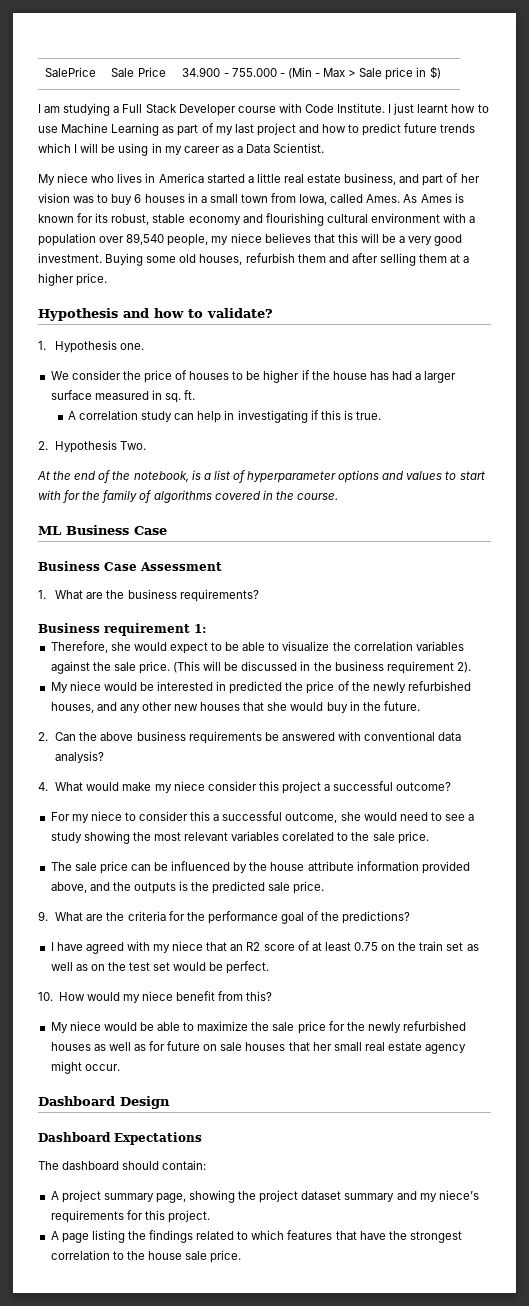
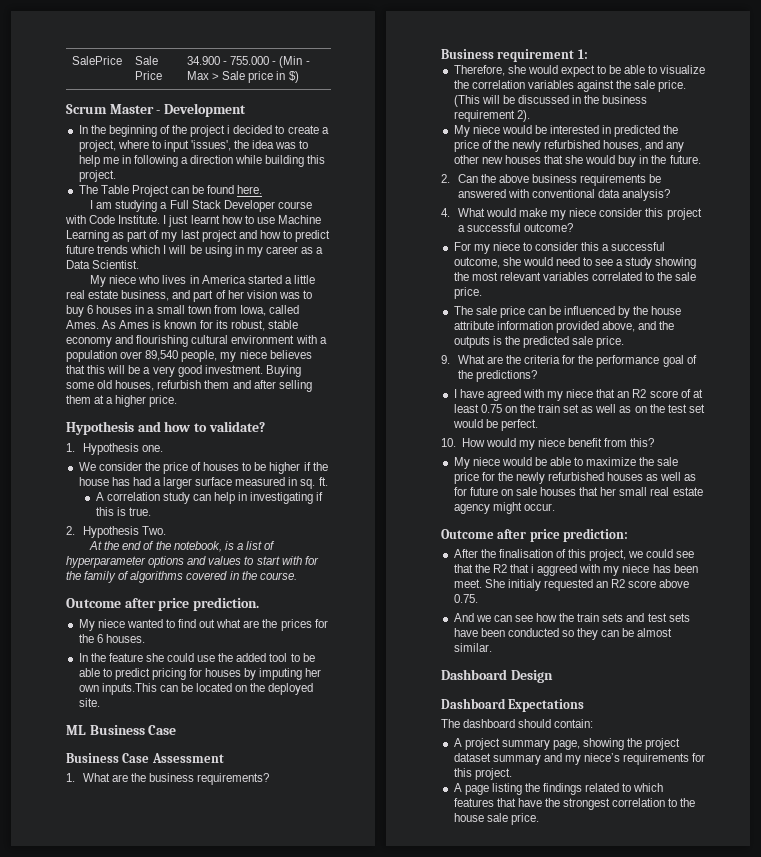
(441, 72) none -> [66,103,246,117] [78,125,329,137] [78,140,309,152] [78,155,326,167] [78,170,116,182] [78,185,263,197] // Scrum Master - Development // In the beginning of the project i decided to create a project, where to input 'issues', the idea was to help me in following a direction while building this project. // The Table Project can be found here.
(338, 496) none -> [66,597,259,611] [78,619,328,631] [78,634,145,643] [78,653,315,662] [78,668,322,680] [78,683,314,695] [78,698,100,707] // Outcome after price prediction. // My niece wanted to find out what are the prices for the 6 houses. // In the feature she could use the added tool to be able to predict pricing for houses by imputing her own inputs.This can be located on the deployed site.
[282,832,335,841] corelated -> [592,272,643,281] correlated
(120, 1067) none -> [441,528,629,542] [453,549,695,561] [453,564,698,576] [453,579,690,591] [453,594,478,603] [453,613,690,622] [453,628,673,640] [453,643,492,652] // Outcome after price prediction: // After the finalisation of this project, we could see that the R2 that i aggreed with my niece has been meet. She initialy requested an R2 score above 0.75. // And we can see how the train sets and test sets have been conducted so they can be almost similar.

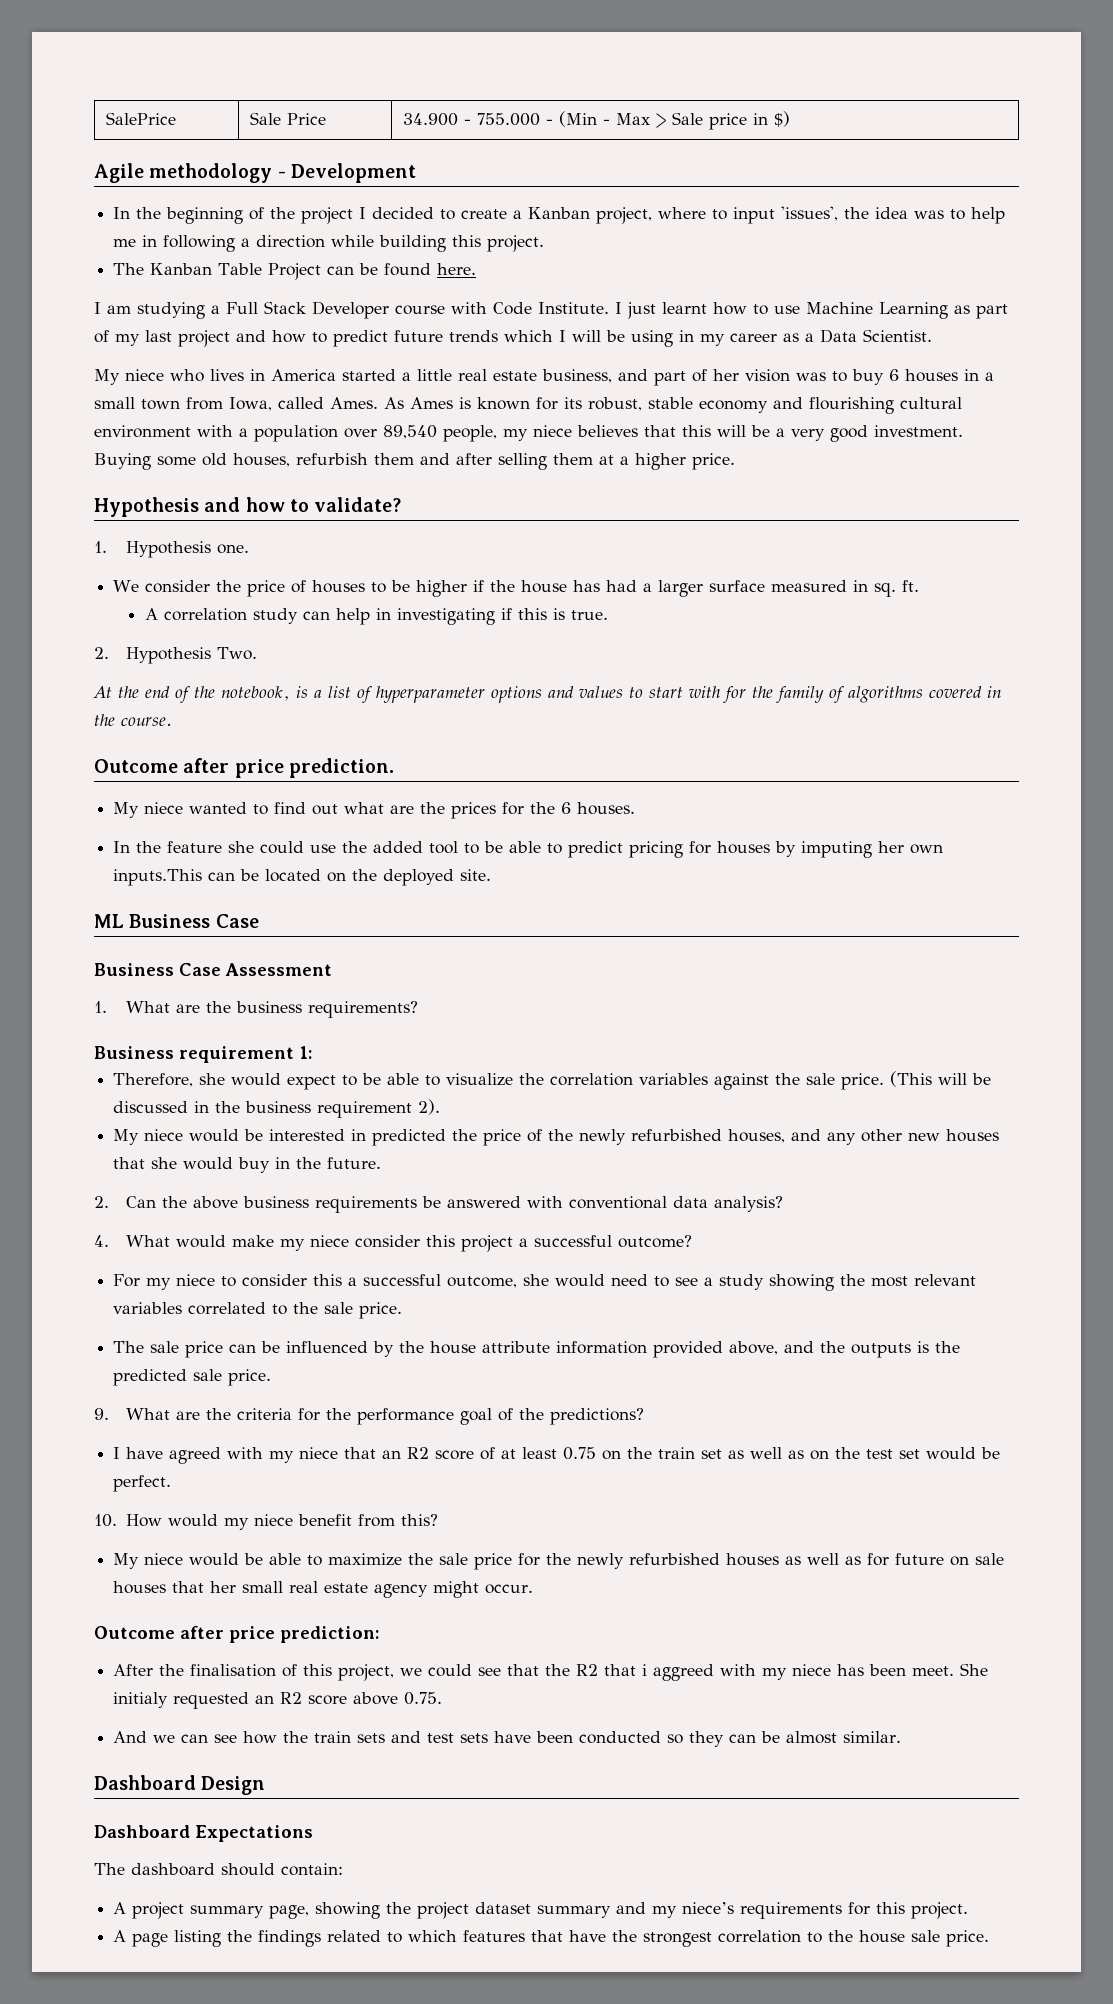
[66,104,154,114] Scrum Master -> [94,163,273,183] Agile methodology
[227,125,231,134] i -> [359,207,367,219] I
(329, 130) none -> [528,207,591,219] Kanban
(98, 189) none -> [150,263,213,275] Kanban

